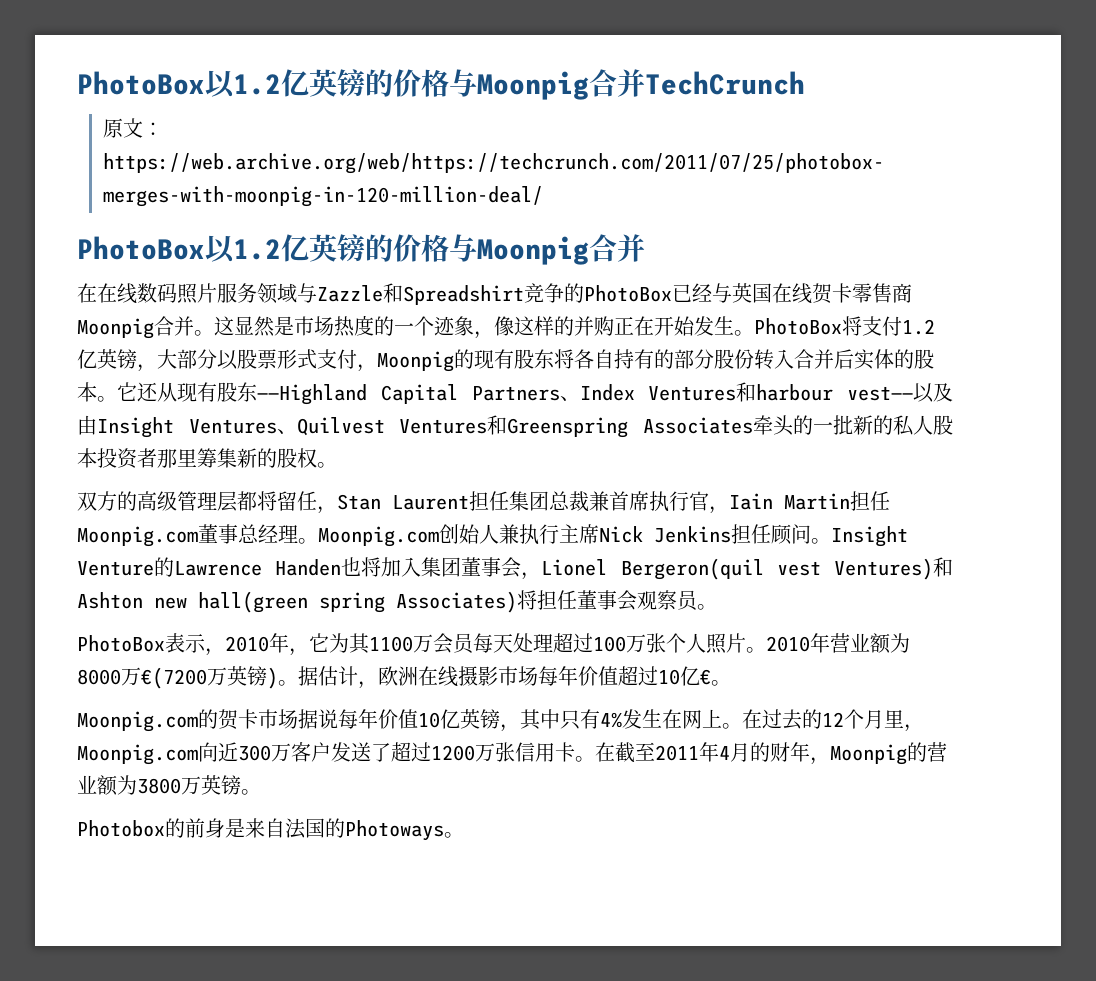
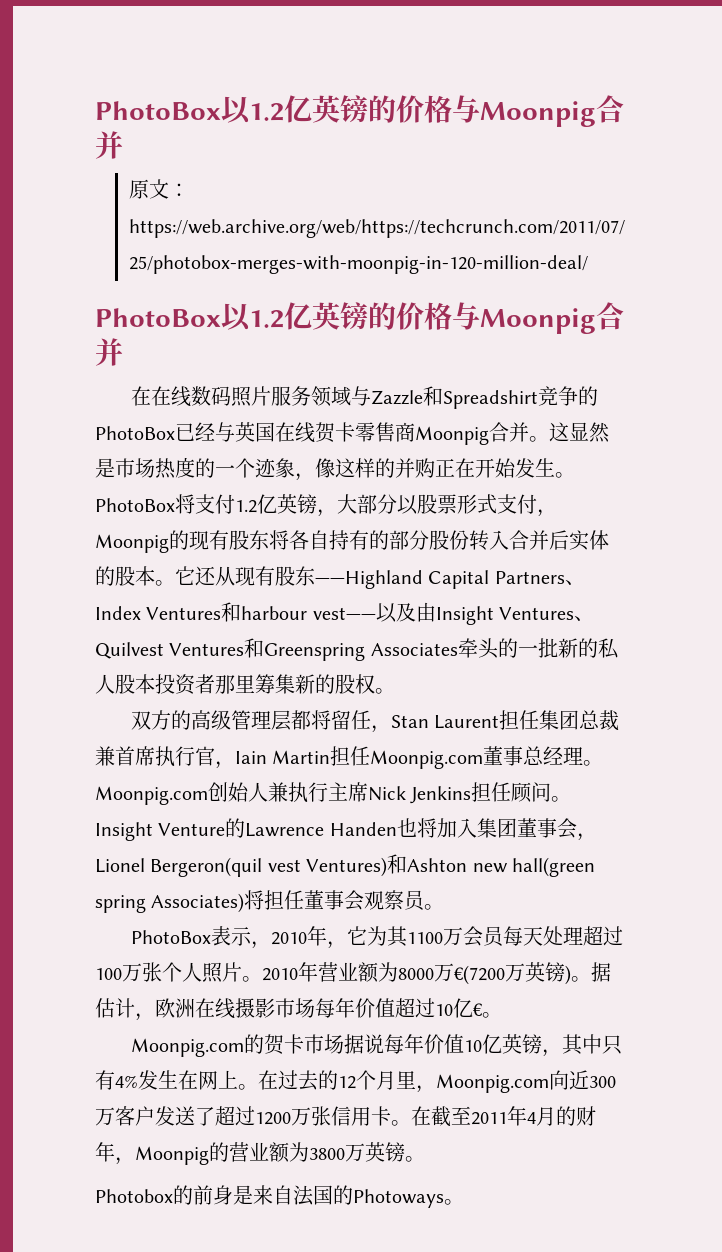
[77,69,805,100] PhotoBox以1.2亿英镑的价格与Moonpig合并TechCrunch -> [95,95,624,127] [95,131,123,159] PhotoBox以1.2亿英镑的价格与Moonpig合并

